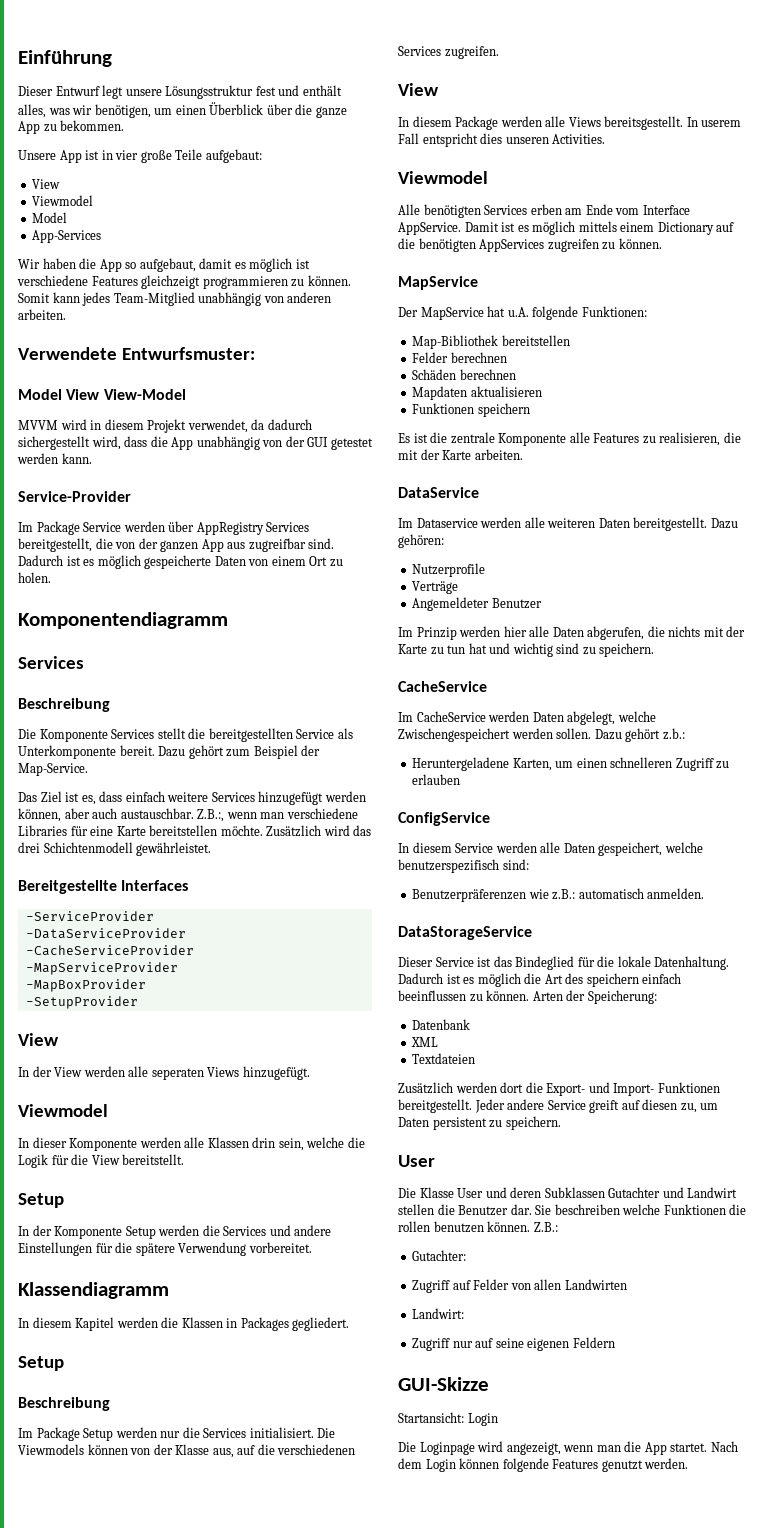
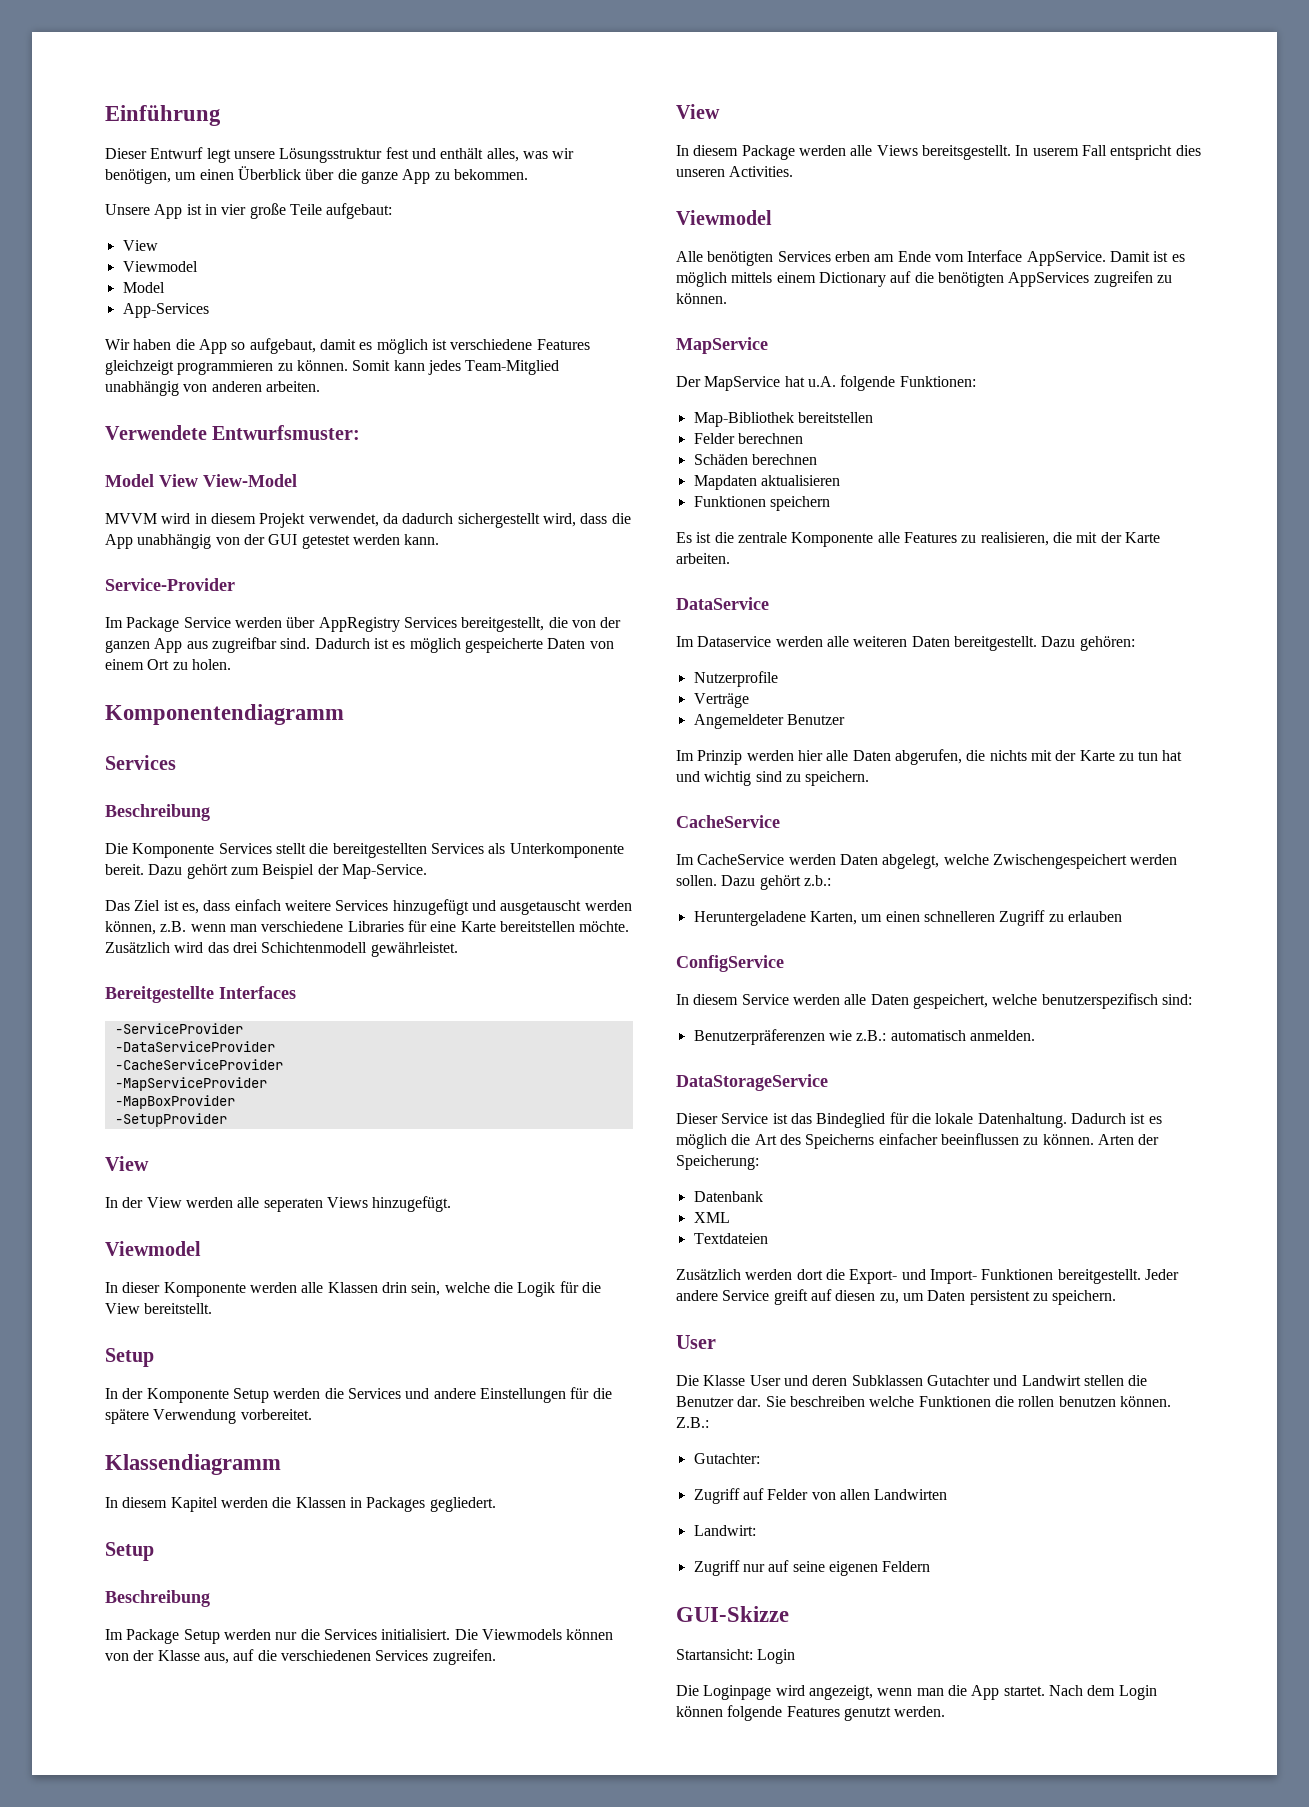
[296,729,335,739] Service -> [430,843,484,854] Services
[324,791,366,802] [18,808,225,822] werden können, aber auch austauschbar. Z.B.:, -> [471,900,632,915] [105,921,187,935] und ausgetauscht werden können, z.B.
[586,973,682,987] speichern einfach -> [805,1133,938,1149] Speicherns einfacher

